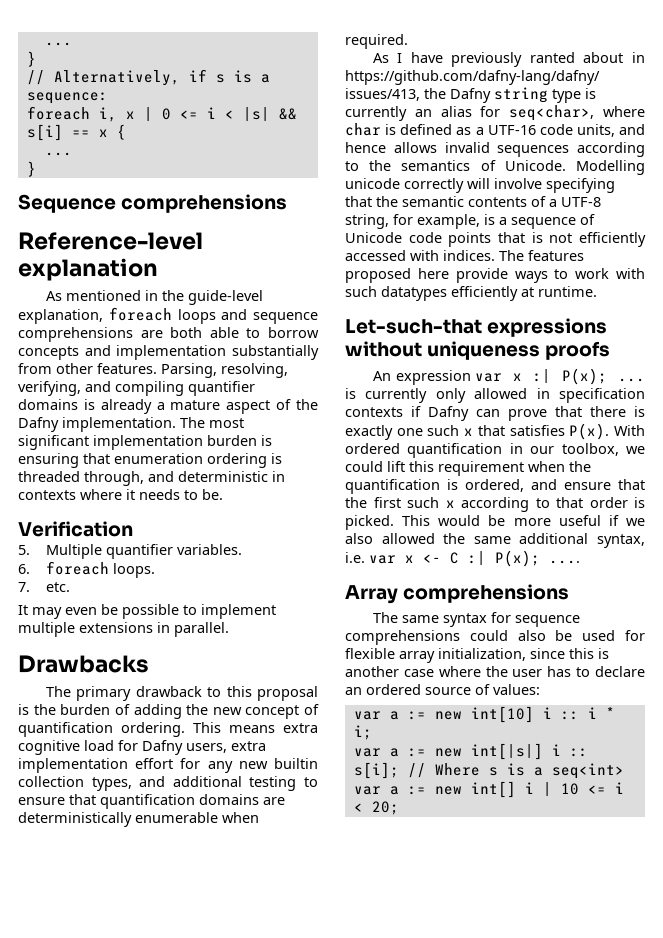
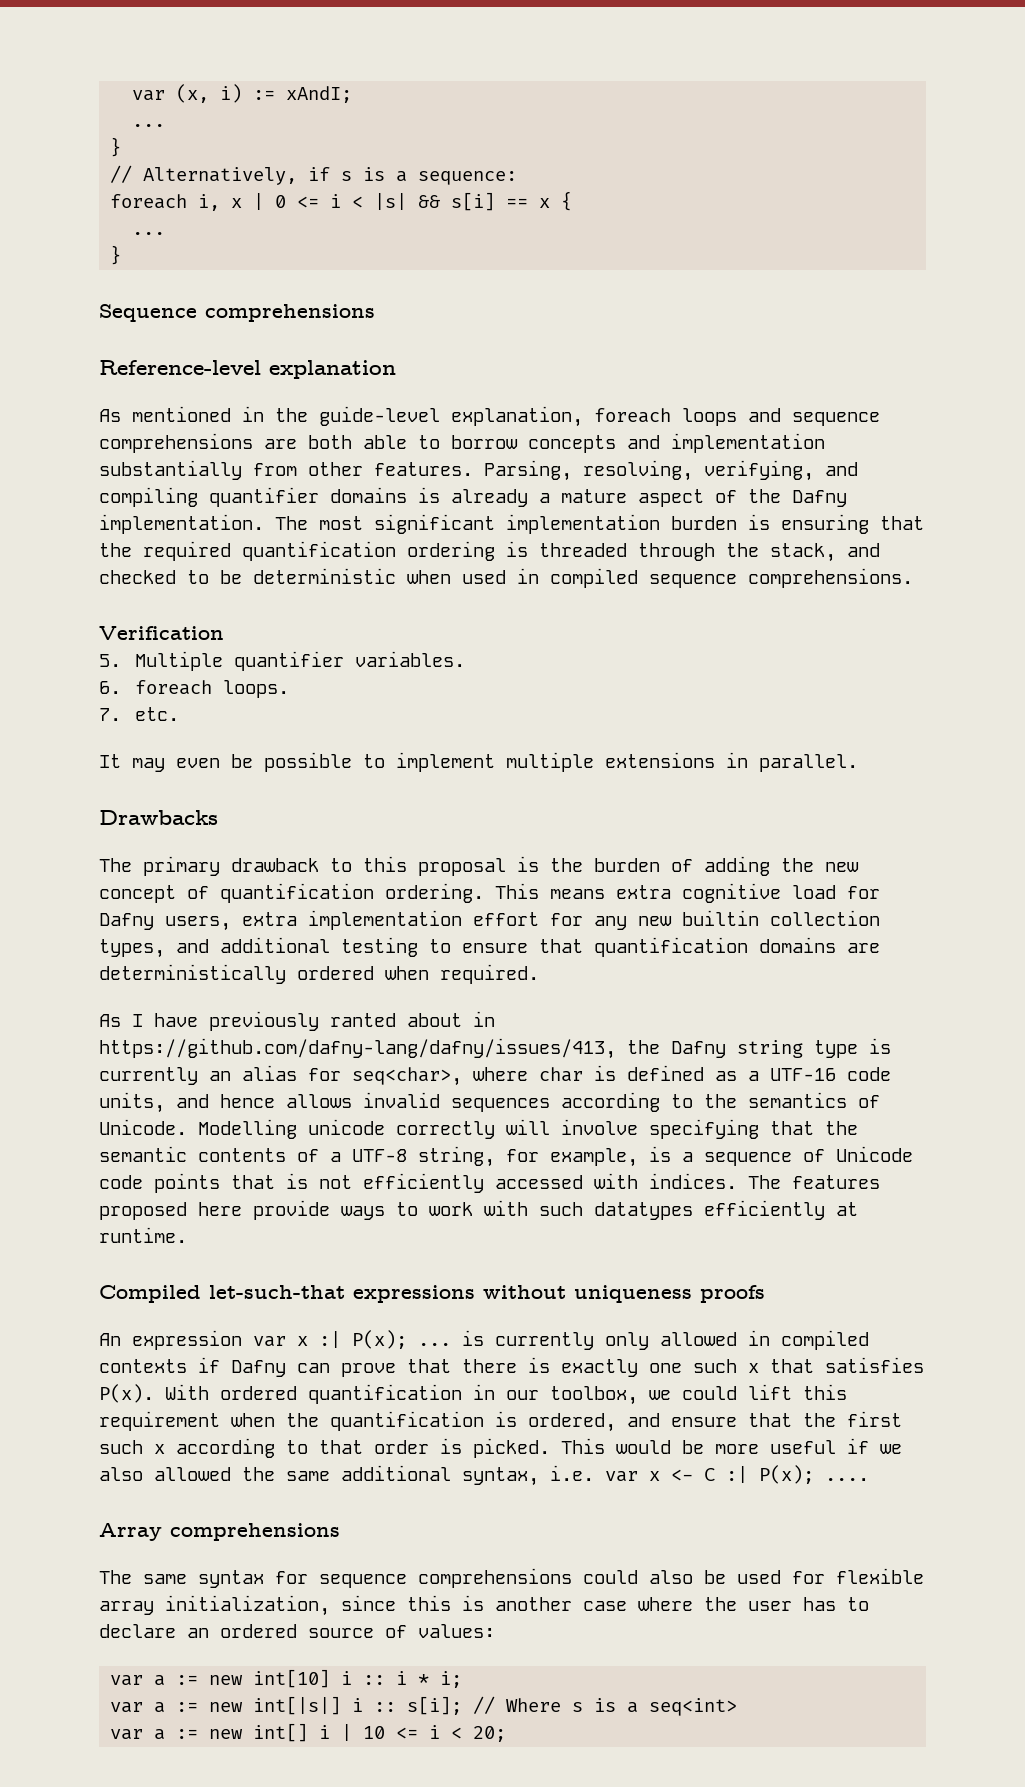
(44, 44) none -> [132,84,353,103] var (x, i) := xAndI; //
[114,453,282,468] [18,471,285,486] [18,489,223,500] enumeration ordering is threaded through, and deterministic in contexts where it needs to be. -> [99,541,880,562] [99,568,913,588] the required quantification ordering is threaded through the stack, and checked to be deterministic when used in compiled sequence comprehensions.
[135,812,218,823] enumerable -> [297,966,374,980] ordered
[345,319,482,334] Let-such-that -> [99,1285,345,1303] Compiled let-such-that
[559,388,645,403] specification -> [781,1330,869,1350] compiled

